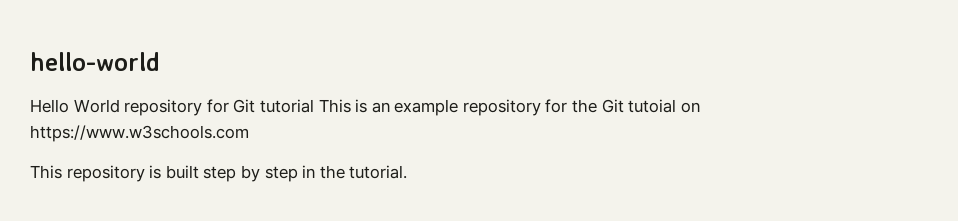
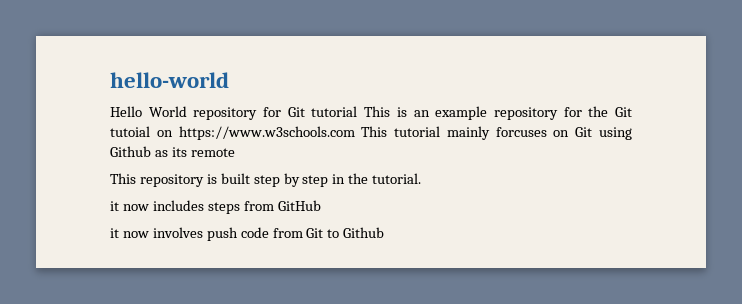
(249, 133) none -> [361,126,632,140] [110,146,235,157] This tutorial mainly forcuses on Git using Github as its remote
(408, 172) none -> [110,200,321,214] [110,227,385,241] // it now includes steps from GitHub // it now involves push code from Git to Github

